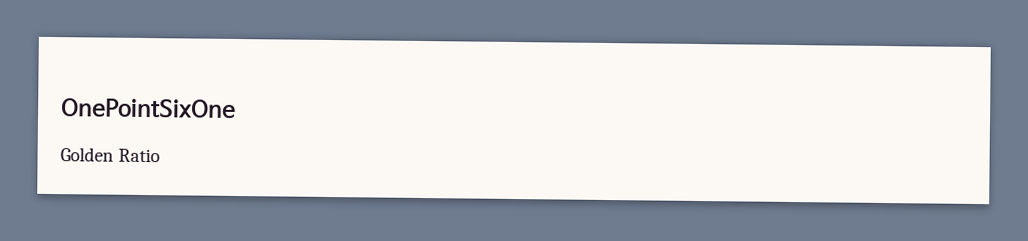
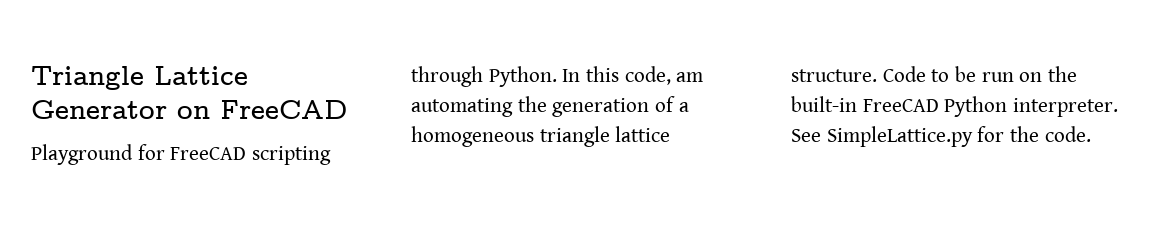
[61,98,236,119] [60,147,161,163] OnePointSixOne // Golden Ratio -> [31,66,248,90] [31,100,348,119] [31,144,332,165] [411,66,704,87] [411,96,689,117] [411,126,671,147] [791,66,1078,82] [791,96,1119,117] [791,126,1091,147] Triangle Lattice Generator on FreeCAD // Playground for FreeCAD scripting through Python. In this code, am automating the generation of a homogeneous triangle lattice structure. Code to be run on the built-in FreeCAD Python interpreter. See SimpleLattice.py for the code.

